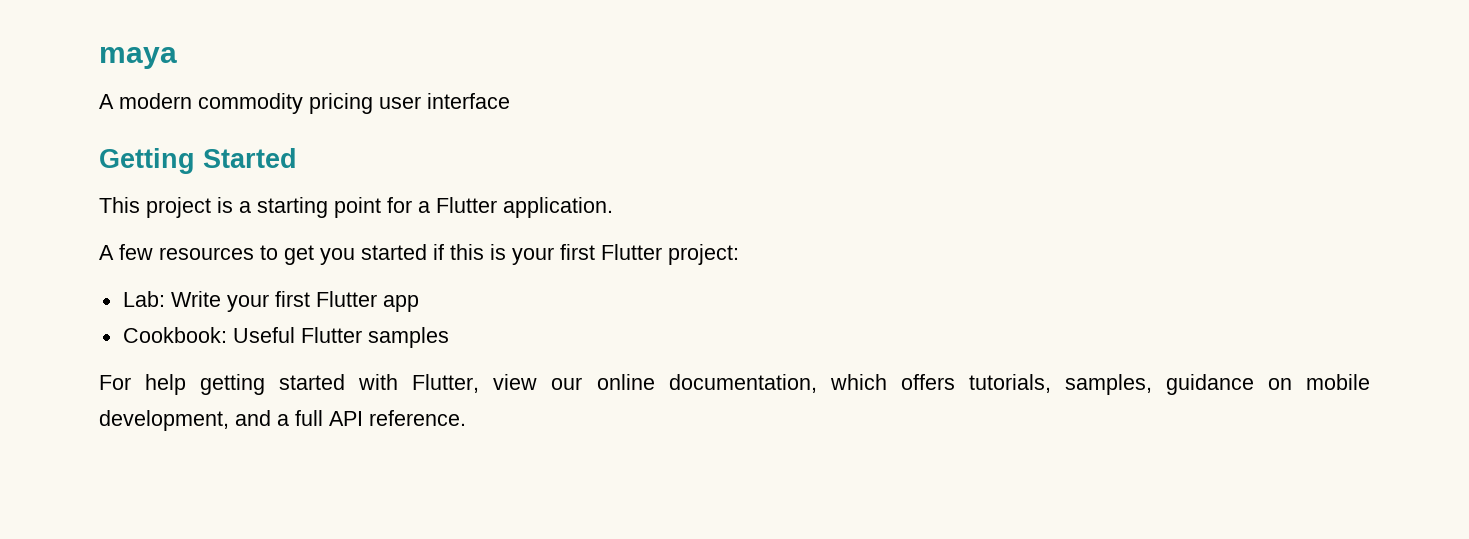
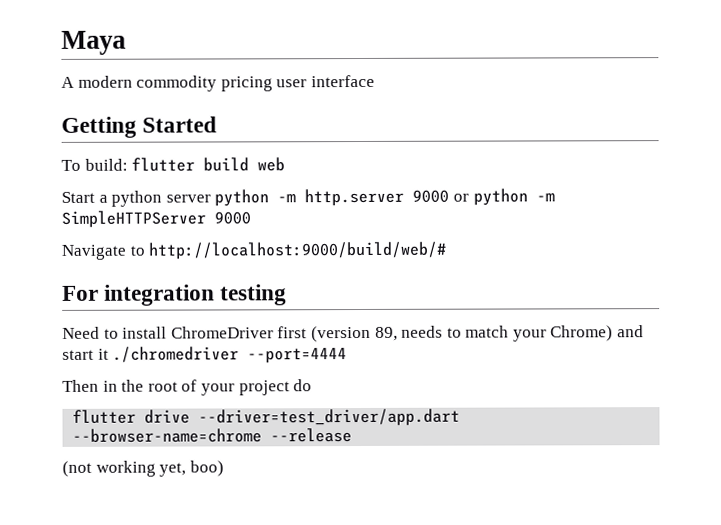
[99,47,177,69] maya -> [61,30,126,55] Maya
[99,197,613,218] [99,244,739,265] [122,291,419,312] [122,327,449,348] [99,374,1370,395] [99,410,466,431] This project is a starting point for a Flutter application. // A few resources to get you started if this is your first Flutter project: // Lab: Write your first Flutter app // Cookbook: Useful Flutter samples // For help getting started with Flutter, view our online documentation, which offers tutorials, samples, guidance on mobile development, and a full API reference. -> [61,157,286,172] [61,188,555,207] [61,210,251,228] [61,241,447,260] [62,284,288,306] [62,325,645,343] [62,346,348,364] [62,379,313,396] [72,408,461,427] [72,428,353,443] [62,460,224,477] To build: flutter build web // Start a python server python -m http.server 9000 or python -m SimpleHTTPServer 9000 // Navigate to http://localhost:9000/build/web/# // For integration testing // Need to install ChromeDriver first (version 89, needs to match your Chrome) and start it ./chromedriver --port=4444 // Then in the root of your project do // flutter drive --driver=test_driver/app.dart --browser-name=chrome --release // (not working yet, boo)

